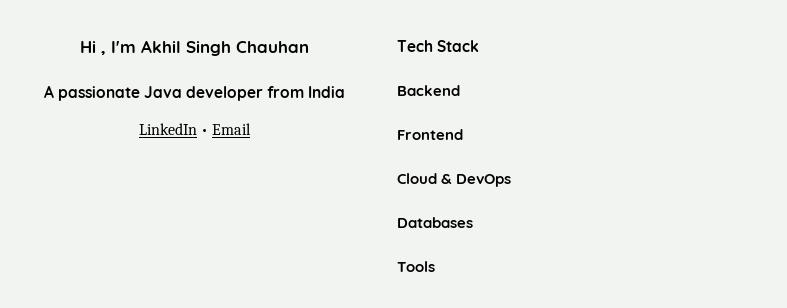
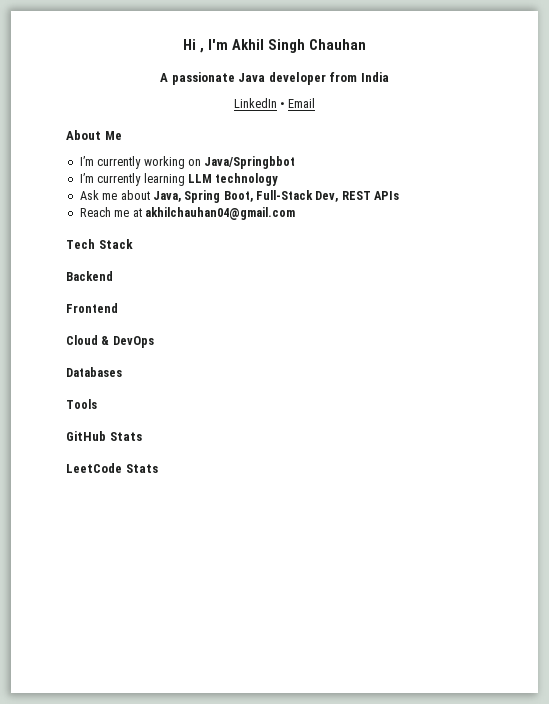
(252, 129) none -> [66,130,122,140] [79,156,296,169] [79,173,279,186] [79,190,400,203] [79,207,295,220] // About Me // I’m currently working on Java/Springbbot // I’m currently learning LLM technology // Ask me about Java, Spring Boot, Full-Stack Dev, REST APIs // Reach me at akhilchauhan04@gmail.com
(435, 266) none -> [66,431,142,441] [66,463,158,473] // GitHub Stats // LeetCode Stats

